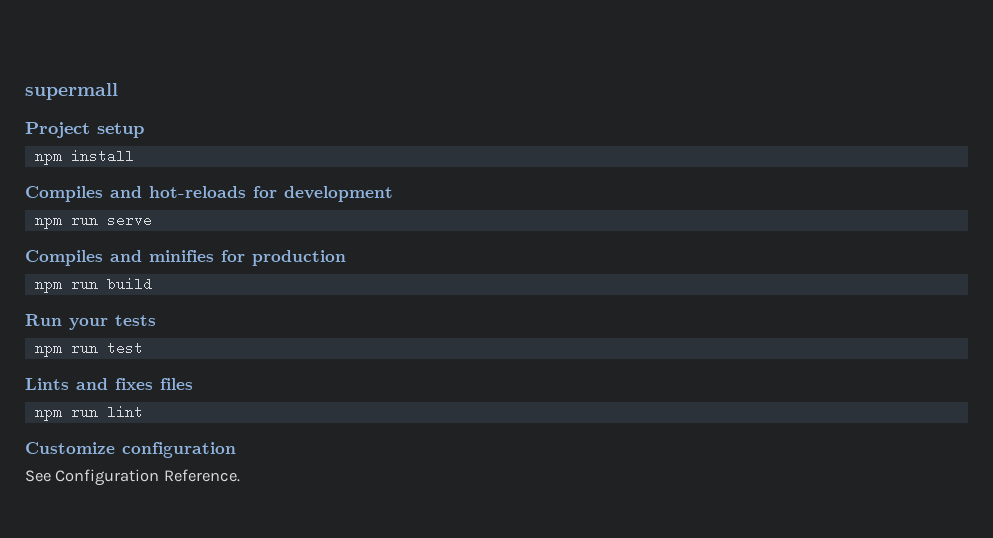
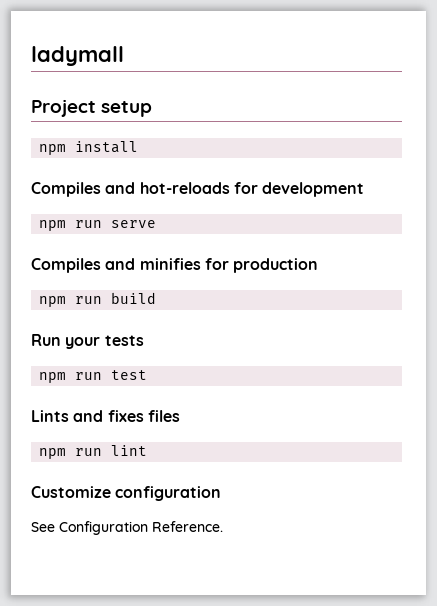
[25,83,118,100] supermall -> [31,46,124,66] ladymall

